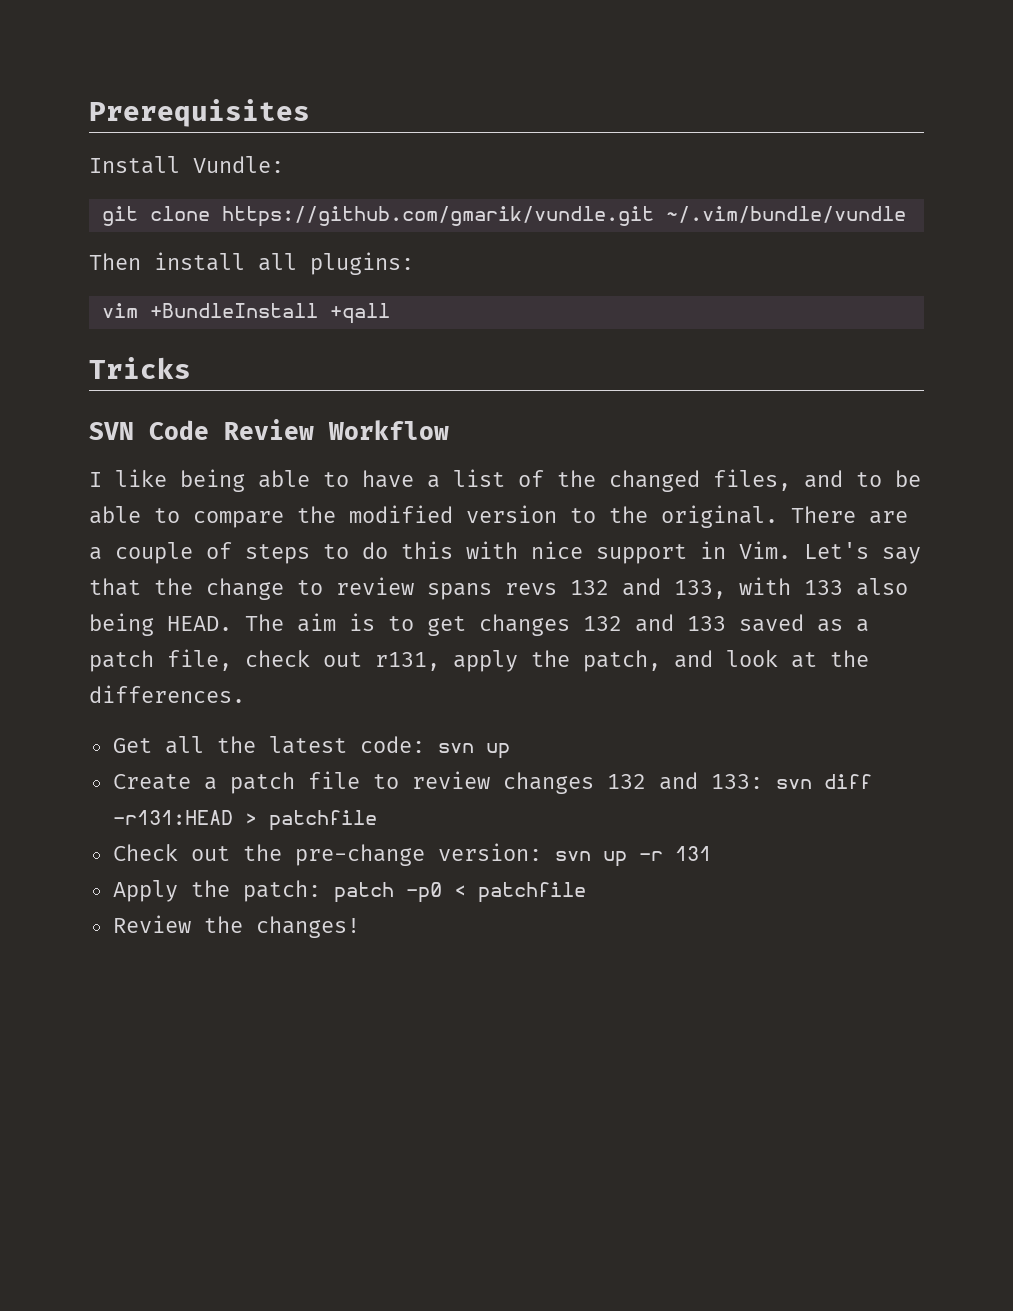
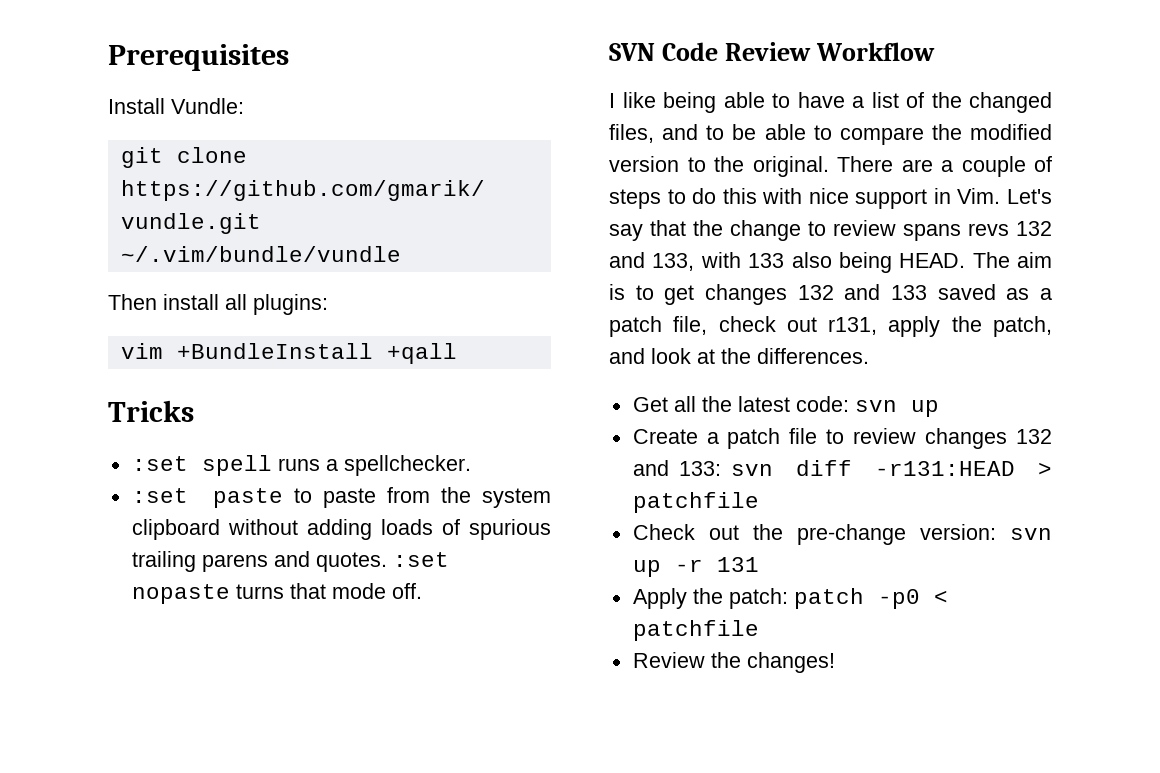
(191, 368) none -> [131,455,471,476] [131,487,551,508] [131,519,551,540] [131,551,449,572] [131,583,422,604] // :set spell runs a spellchecker. // :set paste to paste from the system clipboard without adding loads of spurious trailing parens and quotes. :set nopaste turns that mode off.

